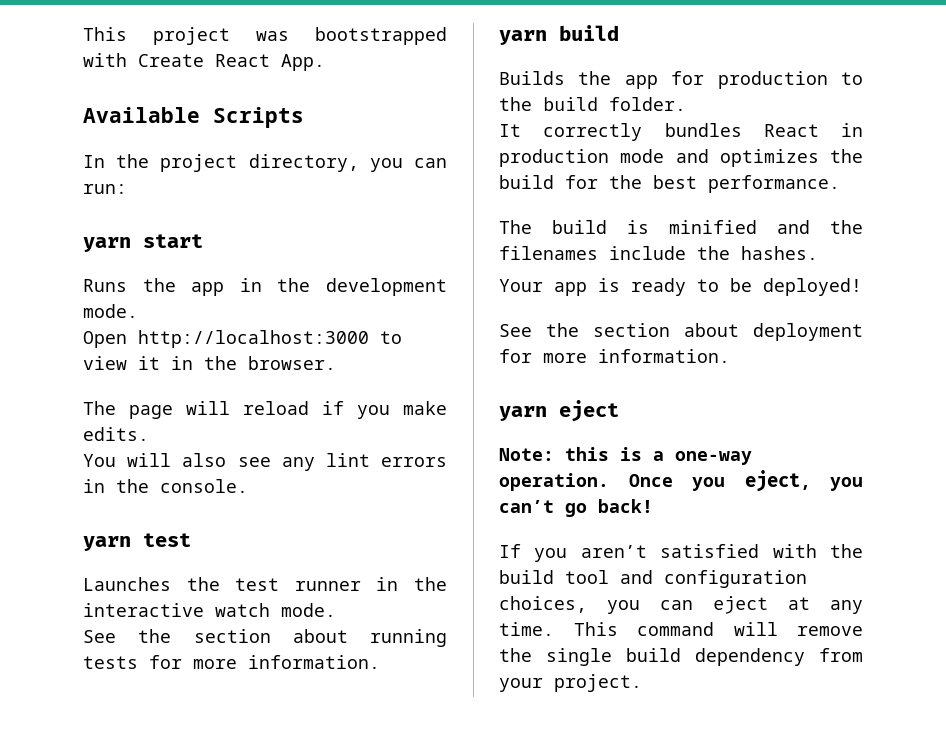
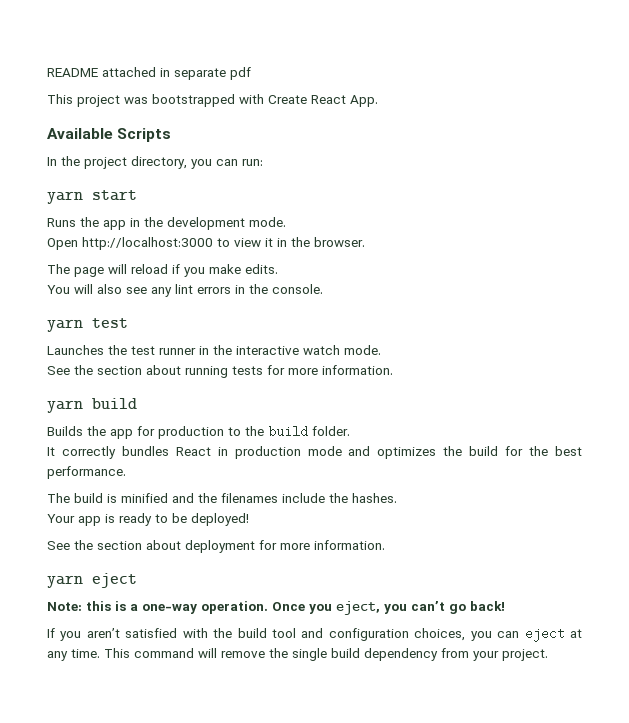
(83, 34) none -> [47,67,251,80] README attached in separate pdf //

